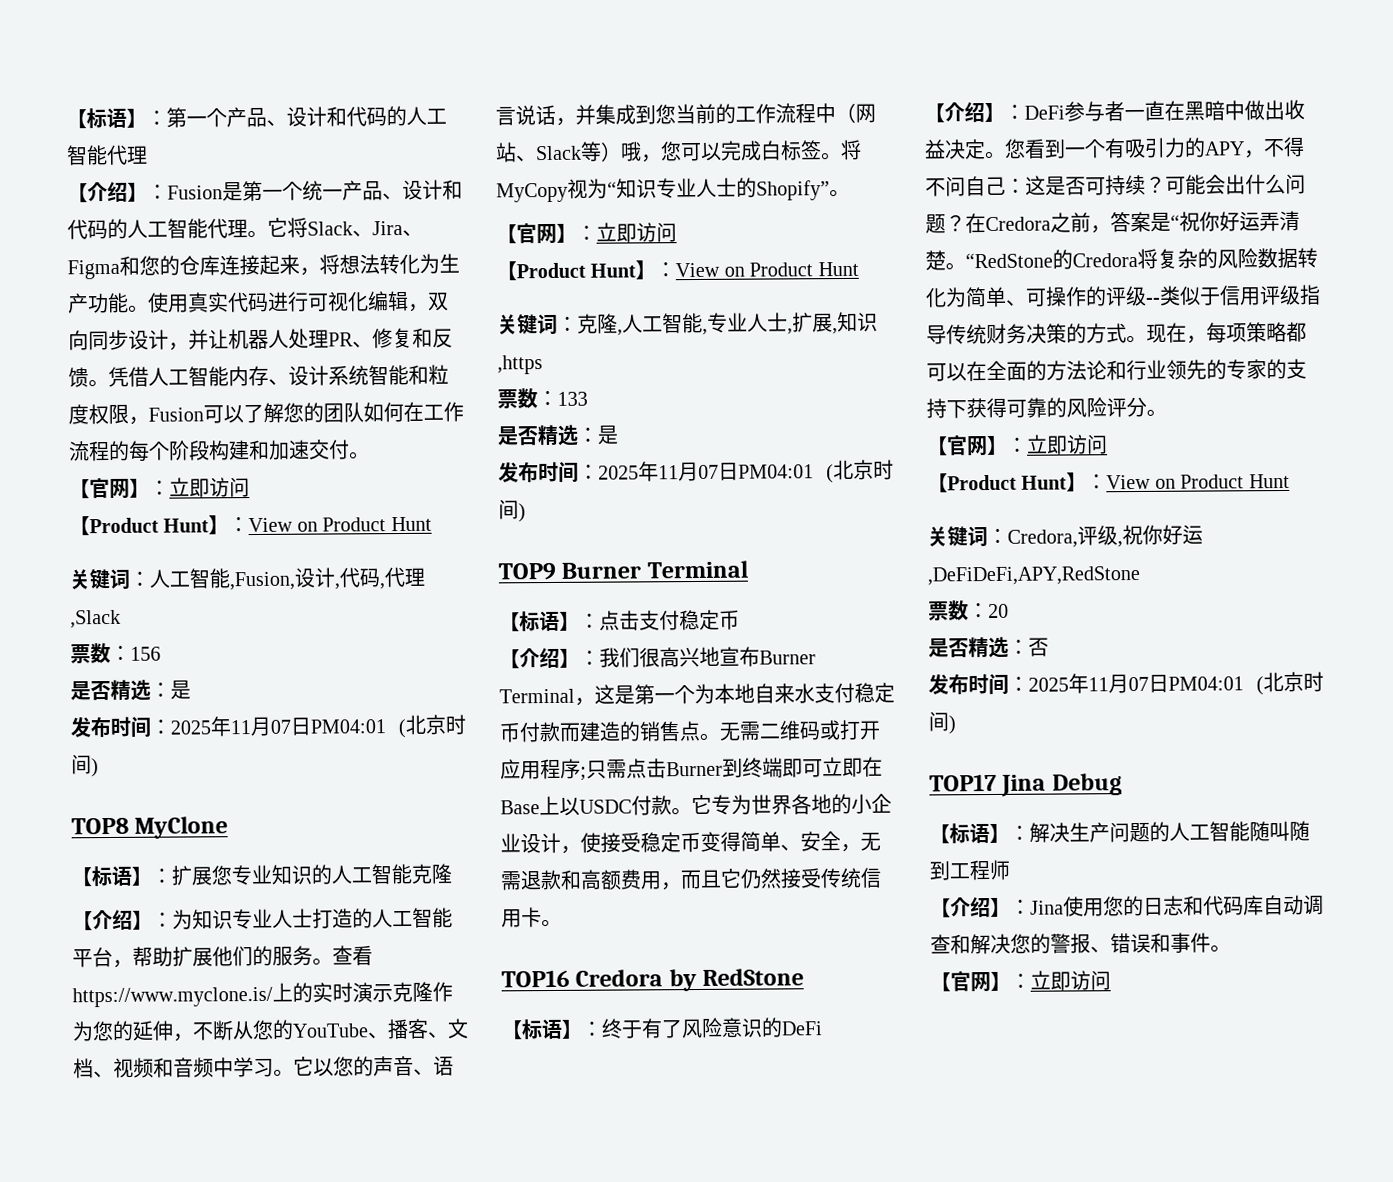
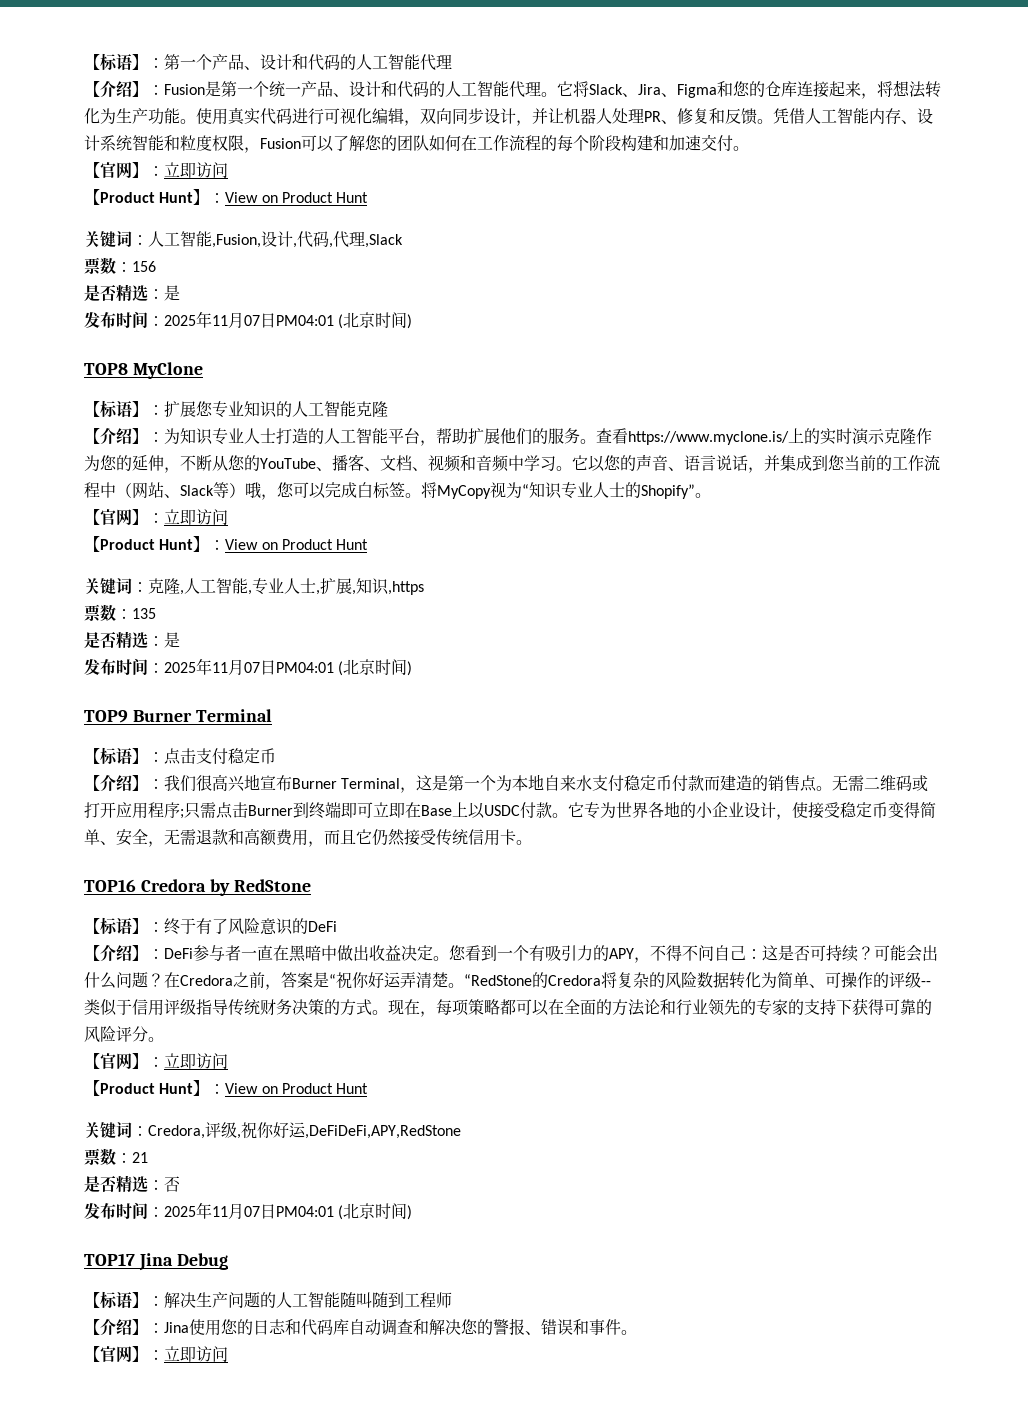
[557,391,588,406] 133 -> [132,608,156,619] 135
[988,603,1009,619] 20 -> [132,1152,148,1163] 21

